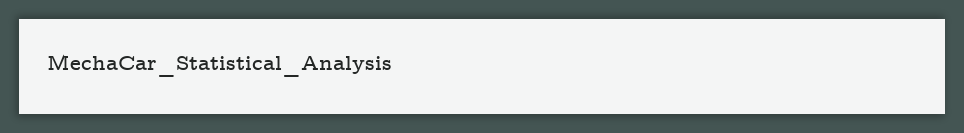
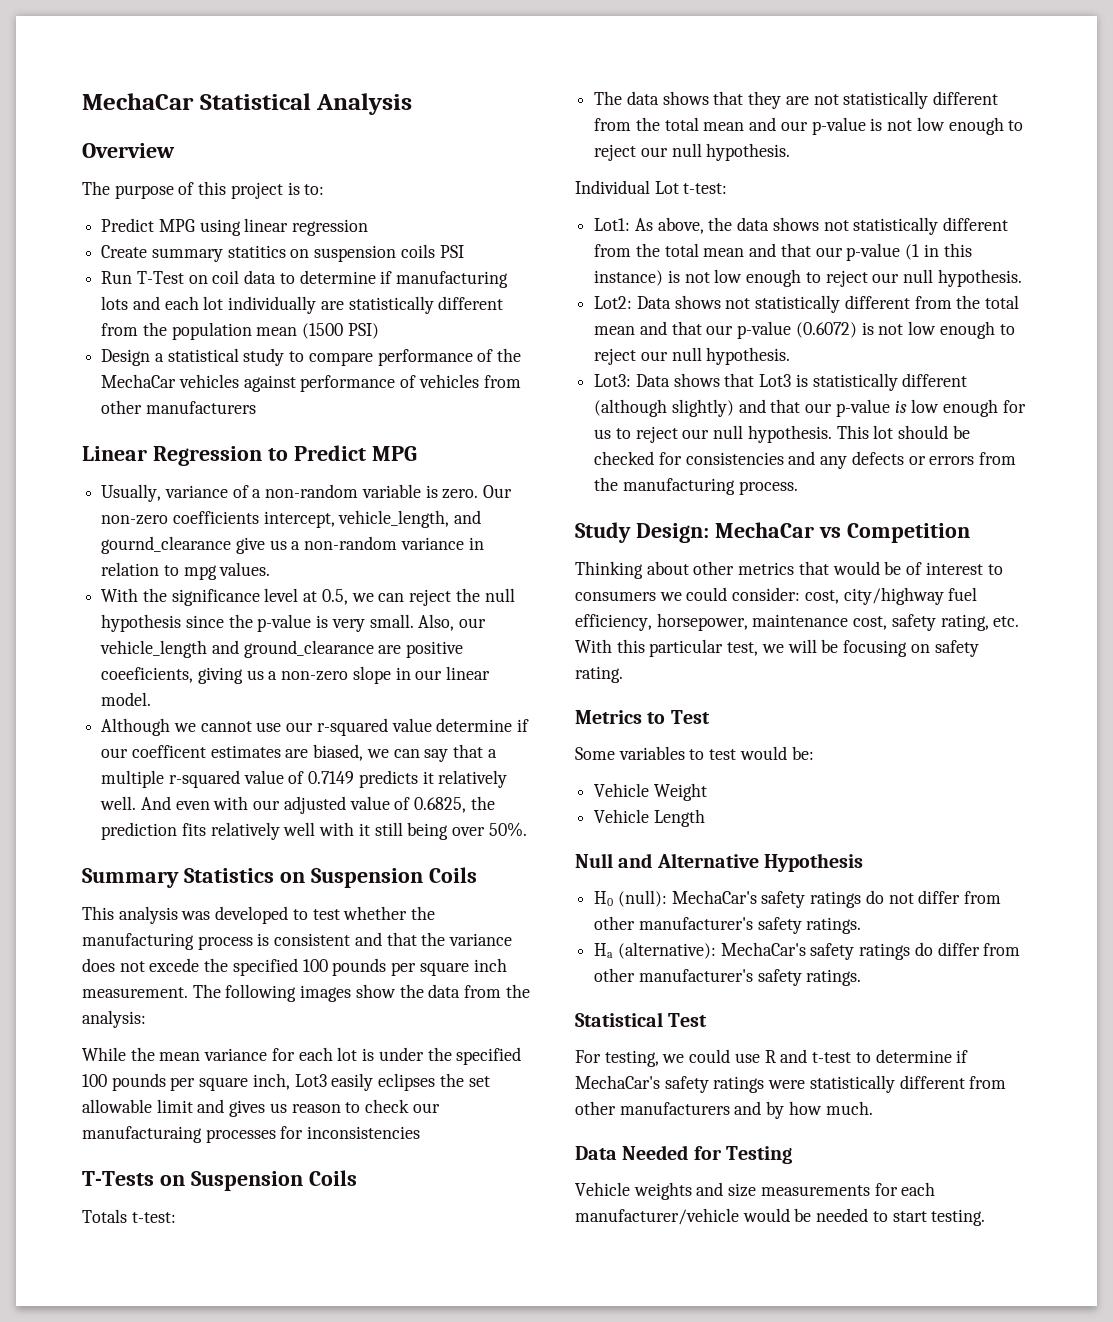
[47,54,392,77] MechaCar_Statistical_Analysis -> [82,93,413,115] [82,143,175,158] [82,181,325,199] [101,218,369,236] [101,244,464,262] [101,270,509,288] [101,296,504,314] [101,322,379,340] [101,348,522,366] [101,374,521,392] [101,400,256,414] [82,445,417,466] [101,484,513,502] [101,510,482,528] [101,536,484,554] [101,562,271,580] [101,588,515,606] [101,614,487,632] [100,640,464,658] [101,666,491,684] [101,692,152,706] [101,718,530,736] [101,744,497,762] [101,770,508,788] [100,796,495,814] [101,822,527,840] [82,867,477,888] [82,906,436,924] [82,932,513,950] [82,958,507,976] [82,984,530,1002] [82,1010,146,1028] [82,1047,522,1065] [82,1073,490,1091] [82,1099,440,1117] [82,1126,421,1143] [82,1170,357,1191] [82,1209,176,1223] [594,91,999,109] [594,117,1024,135] [594,143,791,161] [575,180,728,194] [594,217,1009,235] [594,243,972,261] [594,269,1022,287] [594,295,1020,313] [594,321,1015,339] [594,347,791,365] [594,373,968,391] [594,399,1026,417] [594,425,970,443] [594,451,1017,469] [594,477,798,495] [575,522,970,543] [575,561,1003,579] [575,587,978,605] [575,613,1020,631] [575,639,979,657] [575,666,623,683] [575,710,710,724] [575,746,814,760] [594,783,707,801] [594,809,705,827] [575,853,863,872] [594,890,1002,908] [594,916,862,934] [594,942,1021,960] [594,968,862,986] [575,1012,708,1027] [575,1049,969,1067] [575,1075,1007,1093] [575,1101,873,1119] [575,1145,792,1164] [575,1182,936,1200] [575,1208,986,1226] MechaCar Statistical Analysis // Overview // The purpose of this project is to: // Predict MPG using linear regression // Create summary statitics on suspension coils PSI // Run T-Test on coil data to determine if manufacturing lots and each lot individually are statistically different from the population mean (1500 PSI) // Design a statistical study to compare performance of the MechaCar vehicles against performance of vehicles from other manufacturers // Linear Regression to Predict MPG // Usually, variance of a non-random variable is zero. Our non-zero coefficients intercept, vehicle_length, and gournd_clearance give us a non-random variance in relation to mpg values. // With the significance level at 0.5, we can reject the null hypothesis since the p-value is very small. Also, our vehicle_length and ground_clearance are positive coeeficients, giving us a non-zero slope in our linear model. // Although we cannot use our r-squared value determine if our coefficent estimates are biased, we can say that a multiple r-squared value of 0.7149 predicts it relatively well. And even with our adjusted value of 0.6825, the prediction fits relatively well with it still being over 50%. // Summary Statistics on Suspension Coils // This analysis was developed to test whether the manufacturing process is consistent and that the variance does not excede the specified 100 pounds per square inch measurement. The following images show the data from the analysis: // While the mean variance for each lot is under the specified 100 pounds per square inch, Lot3 easily eclipses the set allowable limit and gives us reason to check our manufacturaing processes for inconsistencies // T-Tests on Suspension Coils // Totals t-test: // The data shows that they are not statistically different from the total mean and our p-value is not low enough to reject our null hypothesis. // Individual Lot t-test: // Lot1: As above, the data shows not statistically different from the total mean and that our p-value (1 in this instance) is not low enough to reject our null hypothesis. // Lot2: Data shows not statistically different from the total mean and that our p-value (0.6072) is not low enough to reject our null hypothesis. // Lot3: Data shows that Lot3 is statistically different (although slightly) and that our p-value is low enough for us to reject our null hypothesis. This lot should be checked for consistencies and any defects or errors from the manufacturing process. // Study Design: MechaCar vs Competition // Thinking about other metrics that would be of interest to consumers we could consider: cost, city/highway fuel efficiency, horsepower, maintenance cost, safety rating, etc. With this particular test, we will be focusing on safety rating. // Metrics to Test // Some variables to test would be: // Vehicle Weight // Vehicle Length // Null and Alternative Hypothesis // H0 (null): MechaCar's safety ratings do not differ from other manufacturer's safety ratings. // Ha (alternative): MechaCar's safety ratings do differ from other manufacturer's safety ratings. // Statistical Test // For testing, we could use R and t-test to determine if MechaCar's safety ratings were statistically different from other manufacturers and by how much. // Data Needed for Testing // Vehicle weights and size measurements for each manufacturer/vehicle would be needed to start testing.

